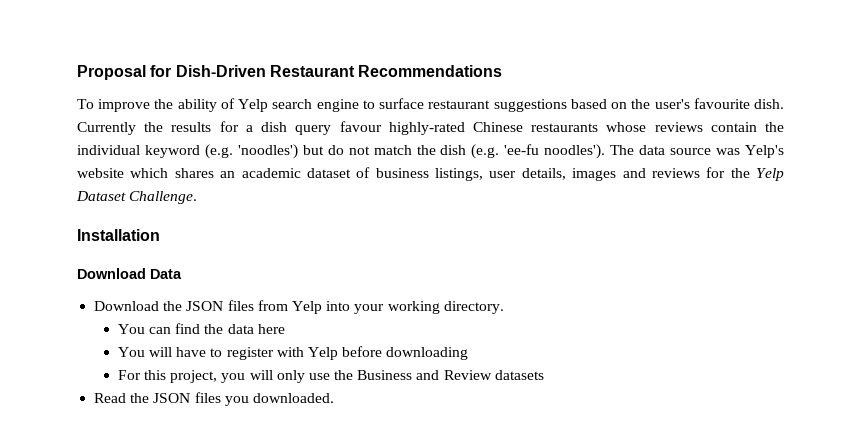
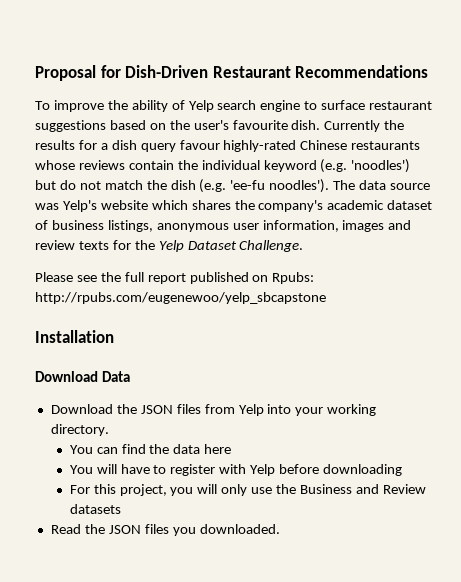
[220,171,236,178] an -> [234,200,324,212] the company's
[489,168,700,181] user details, images and reviews -> [156,220,412,232] [35,240,109,250] anonymous user information, images and review texts
(198, 197) none -> [35,272,315,284] [35,292,326,304] // Please see the full report published on Rpubs: http://rpubs.com/eugenewoo/yelp_sbcapstone

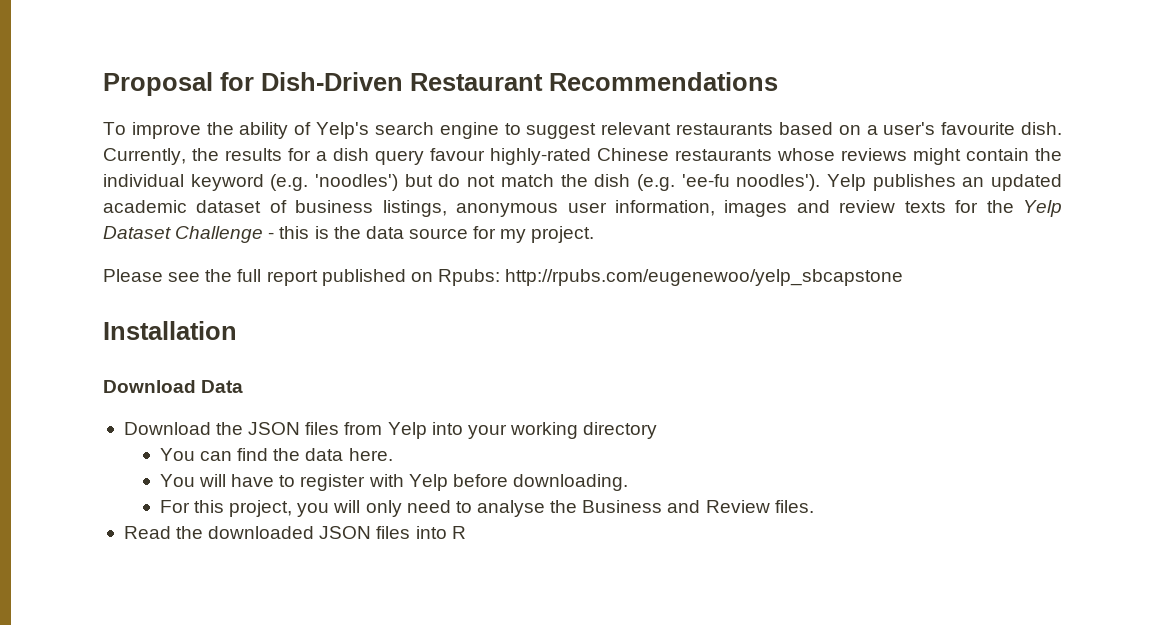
[188,100,214,112] Yelp -> [316,122,370,139] Yelp's
[321,100,433,110] [35,120,106,132] surface restaurant suggestions -> [526,122,774,139] suggest relevant restaurants
[169,120,190,130] the -> [866,125,878,135] a
[324,120,381,132] Currently -> [103,148,186,165] Currently,
(125, 165) none -> [913,148,961,165] might
[333,180,431,190] [35,200,324,212] The data source was Yelp's website which shares the company's -> [826,174,1062,191] Yelp publishes an updated
[239,240,304,252] Challenge. -> [175,226,595,243] Challenge - this is the data source for my project.
[50,424,109,436] directory. -> [583,422,658,439] directory
[204,444,232,454] here -> [348,448,393,461] here.
[323,464,403,476] downloading -> [512,474,628,491] downloading.
[251,487,273,494] use -> [406,500,545,517] need to analyse
[69,504,121,514] datasets -> [774,500,814,513] files.
[108,524,280,536] JSON files you downloaded. -> [208,526,466,539] downloaded JSON files into R

